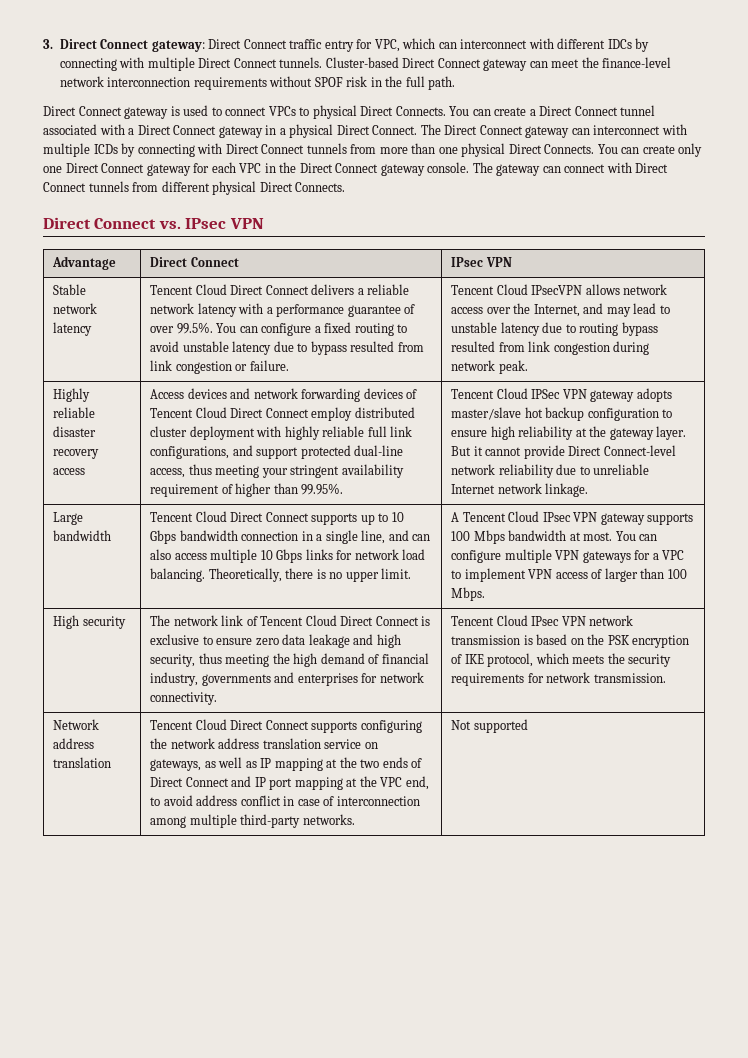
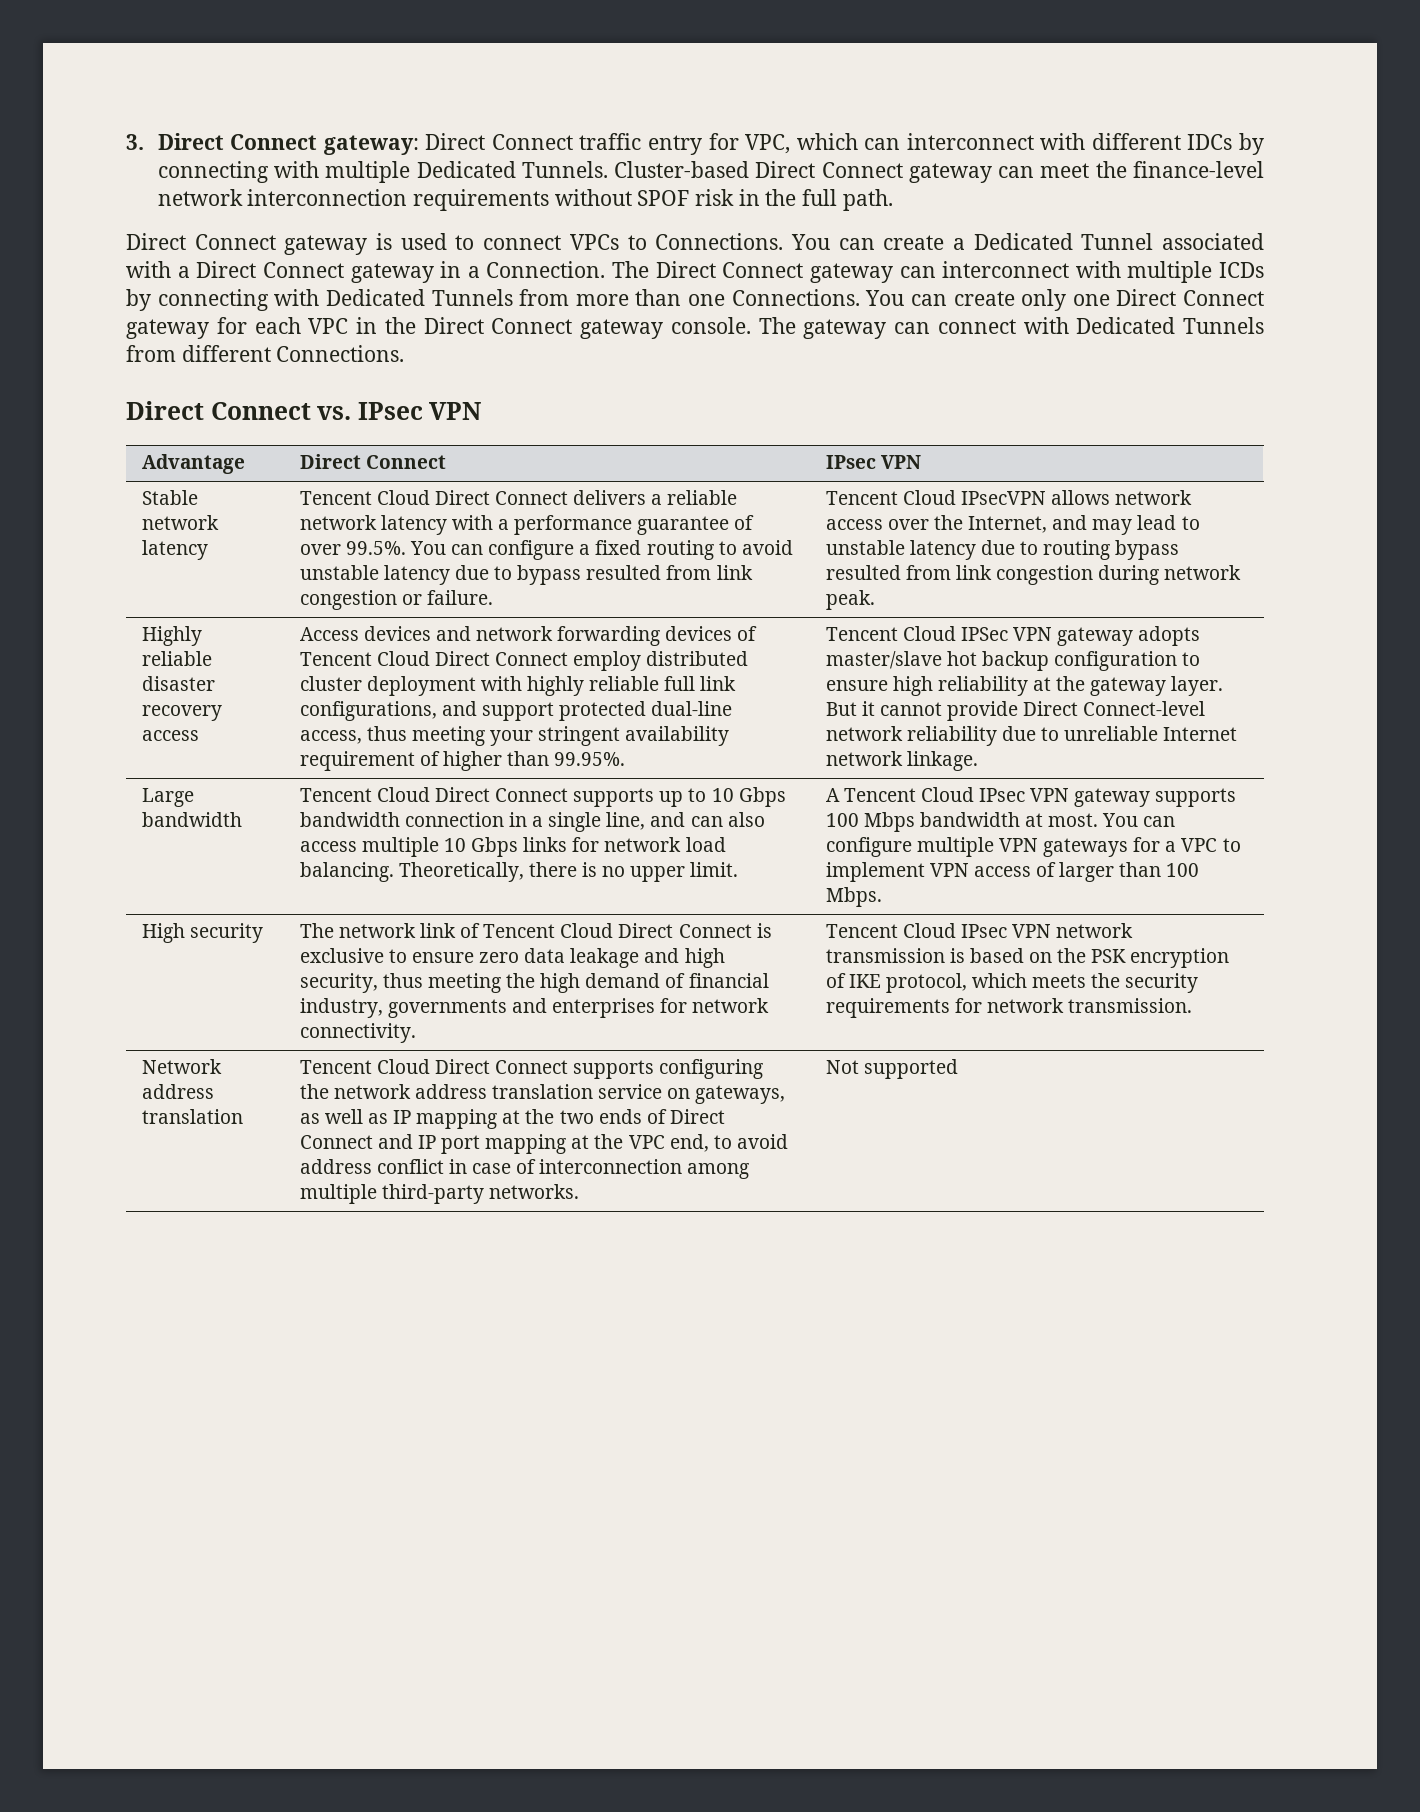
[198,57,323,68] Direct Connect tunnels. -> [416,161,608,178] Dedicated Tunnels.
[312,105,446,119] physical Direct Connects. -> [655,233,784,250] Connections.
[539,105,656,116] Direct Connect tunnel -> [973,233,1154,250] Dedicated Tunnel
[289,124,418,138] physical Direct Connect. -> [486,261,606,278] Connection.
[225,143,347,154] Direct Connect tunnels -> [325,289,513,306] Dedicated Tunnels
[461,143,595,157] physical Direct Connects. -> [731,289,860,306] Connections.
[635,163,669,173] [43,181,346,195] Direct Connect tunnels from different physical Direct Connects. -> [1076,317,1264,334] [126,345,405,362] Dedicated Tunnels from different Connections.

